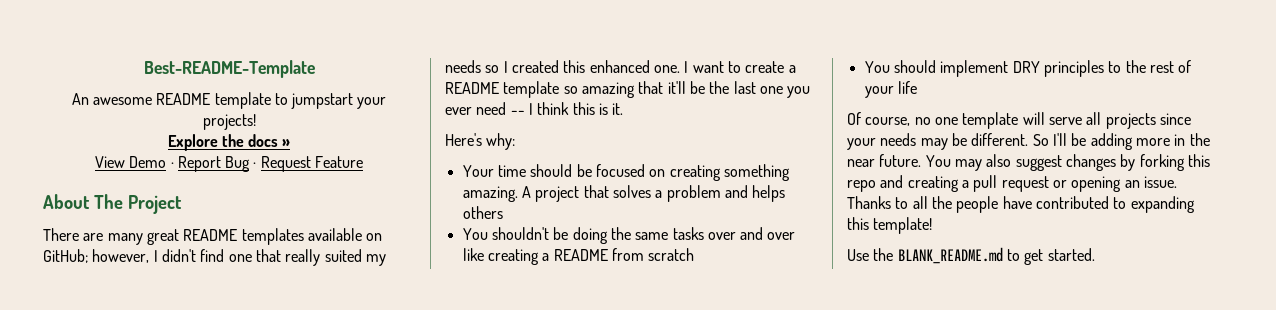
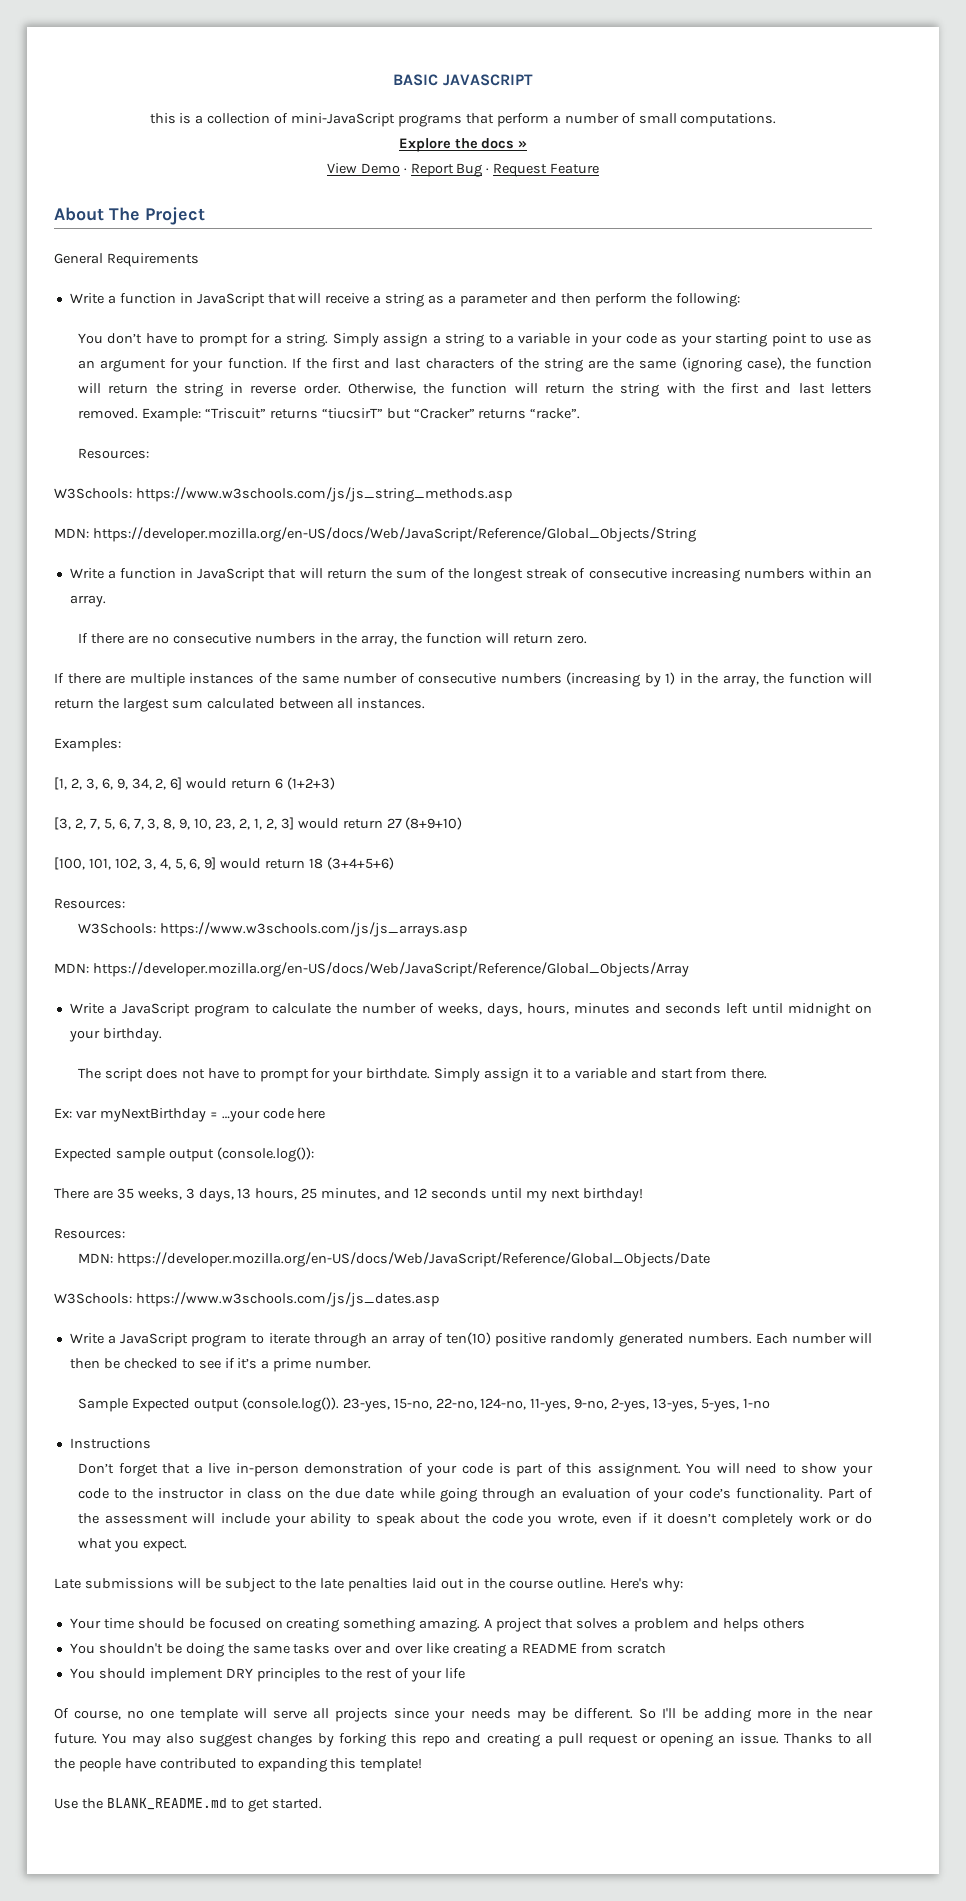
[143,60,315,78] [71,92,387,109] [202,114,256,130] Best-README-Template // An awesome README template to jumpstart your projects! -> [393,74,533,86] [149,113,777,127] BASIC JAVASCRIPT // this is a collection of mini-JavaScript programs that perform a number of small computations.
[43,228,383,245] [43,249,386,266] [445,60,796,73] [445,81,811,98] [445,102,624,115] There are many great README templates available on GitHub; however, I didn't find one that really suited my needs so I created this enhanced one. I want to create a README template so amazing that it'll be the last one you ever need -- I think this is it. // -> [54,253,199,267] [69,293,740,307] [78,333,873,347] [78,357,872,372] [78,383,872,397] [78,408,581,422] [78,448,150,459] [54,487,512,502] [54,527,696,542] [69,568,873,582] [69,595,106,607] [78,633,587,647] [54,672,872,687] [54,698,426,712] [54,738,121,752] [54,777,336,790] [54,817,463,830] [54,857,395,870] [54,898,125,909] [78,922,467,937] [54,962,689,977] [69,1003,872,1017] [68,1028,162,1042] [78,1068,768,1082] [54,1108,326,1122] [54,1147,314,1162] [54,1188,643,1202] [54,1228,125,1239] [78,1252,710,1267] [54,1292,439,1307] [69,1332,873,1347] [69,1358,372,1372] [78,1397,770,1412] [69,1438,151,1449] [78,1463,873,1477] [78,1488,873,1502] [78,1513,872,1527] [78,1538,187,1552] [54,1578,606,1592] General Requirements // Write a function in JavaScript that will receive a string as a parameter and then perform the following: // You don’t have to prompt for a string. Simply assign a string to a variable in your code as your starting point to use as an argument for your function. If the first and last characters of the string are the same (ignoring case), the function will return the string in reverse order. Otherwise, the function will return the string with the first and last letters removed. Example: “Triscuit” returns “tiucsirT” but “Cracker” returns “racke”. // Resources: // W3Schools: https://www.w3schools.com/js/js_string_methods.asp // MDN: https://developer.mozilla.org/en-US/docs/Web/JavaScript/Reference/Global_Objects/String // Write a function in JavaScript that will return the sum of the longest streak of consecutive increasing numbers within an array. // If there are no consecutive numbers in the array, the function will return zero. // If there are multiple instances of the same number of consecutive numbers (increasing by 1) in the array, the function will return the largest sum calculated between all instances. // Examples: // [1, 2, 3, 6, 9, 34, 2, 6] would return 6 (1+2+3) // [3, 2, 7, 5, 6, 7, 3, 8, 9, 10, 23, 2, 1, 2, 3] would return 27 (8+9+10) // [100, 101, 102, 3, 4, 5, 6, 9] would return 18 (3+4+5+6) // Resources: // W3Schools: https://www.w3schools.com/js/js_arrays.asp // MDN: https://developer.mozilla.org/en-US/docs/Web/JavaScript/Reference/Global_Objects/Array // Write a JavaScript program to calculate the number of weeks, days, hours, minutes and seconds left until midnight on your birthday. // The script does not have to prompt for your birthdate. Simply assign it to a variable and start from there. // Ex: var myNextBirthday = …your code here // Expected sample output (console.log()): // There are 35 weeks, 3 days, 13 hours, 25 minutes, and 12 seconds until my next birthday! // Resources: // MDN: https://developer.mozilla.org/en-US/docs/Web/JavaScript/Reference/Global_Objects/Date // W3Schools: https://www.w3schools.com/js/js_dates.asp // Write a JavaScript program to iterate through an array of ten(10) positive randomly generated numbers. Each number will then be checked to see if it’s a prime number. // Sample Expected output (console.log()). 23-yes, 15-no, 22-no, 124-no, 11-yes, 9-no, 2-yes, 13-yes, 5-yes, 1-no // Instructions // Don’t forget that a live in-person demonstration of your code is part of this assignment. You will need to show your code to the instructor in class on the due date while going through an evaluation of your code’s functionality. Part of the assessment will include your ability to speak about the code you wrote, even if it doesn’t completely work or do what you expect. // Late submissions will be subject to the late penalties laid out in the course outline.

